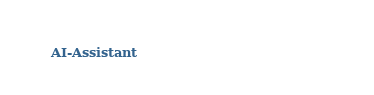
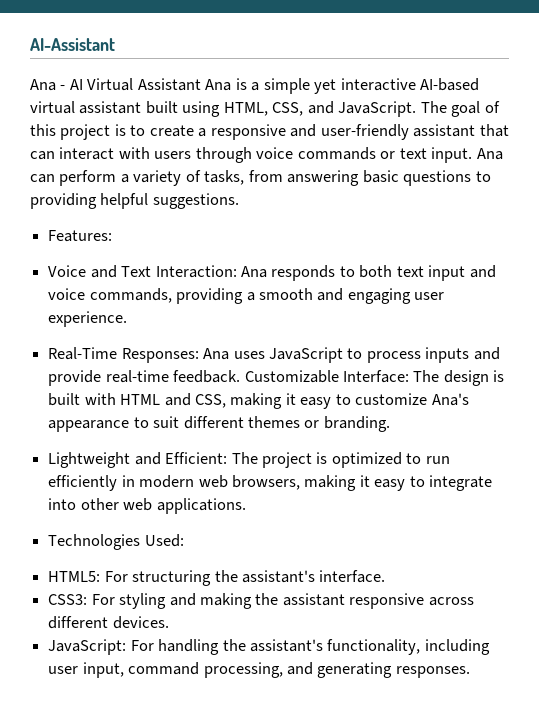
(137, 52) none -> [30,78,480,94] [30,101,500,117] [30,124,509,140] [30,147,503,163] [30,170,491,186] [30,193,239,209] [48,230,113,242] [48,265,496,281] [48,288,445,304] [48,311,128,327] [48,347,500,363] [48,370,505,386] [48,393,469,409] [48,416,390,432] [48,452,450,468] [48,475,493,491] [48,498,246,514] [48,534,184,550] [48,570,386,586] [48,593,474,609] [48,616,169,629] [48,639,490,655] [48,662,470,678] // Ana - AI Virtual Assistant Ana is a simple yet interactive AI-based virtual assistant built using HTML, CSS, and JavaScript. The goal of this project is to create a responsive and user-friendly assistant that can interact with users through voice commands or text input. Ana can perform a variety of tasks, from answering basic questions to providing helpful suggestions. // Features: // Voice and Text Interaction: Ana responds to both text input and voice commands, providing a smooth and engaging user experience. // Real-Time Responses: Ana uses JavaScript to process inputs and provide real-time feedback. Customizable Interface: The design is built with HTML and CSS, making it easy to customize Ana's appearance to suit different themes or branding. // Lightweight and Efficient: The project is optimized to run efficiently in modern web browsers, making it easy to integrate into other web applications. // Technologies Used: // HTML5: For structuring the assistant's interface. // CSS3: For styling and making the assistant responsive across different devices. // JavaScript: For handling the assistant's functionality, including user input, command processing, and generating responses.

